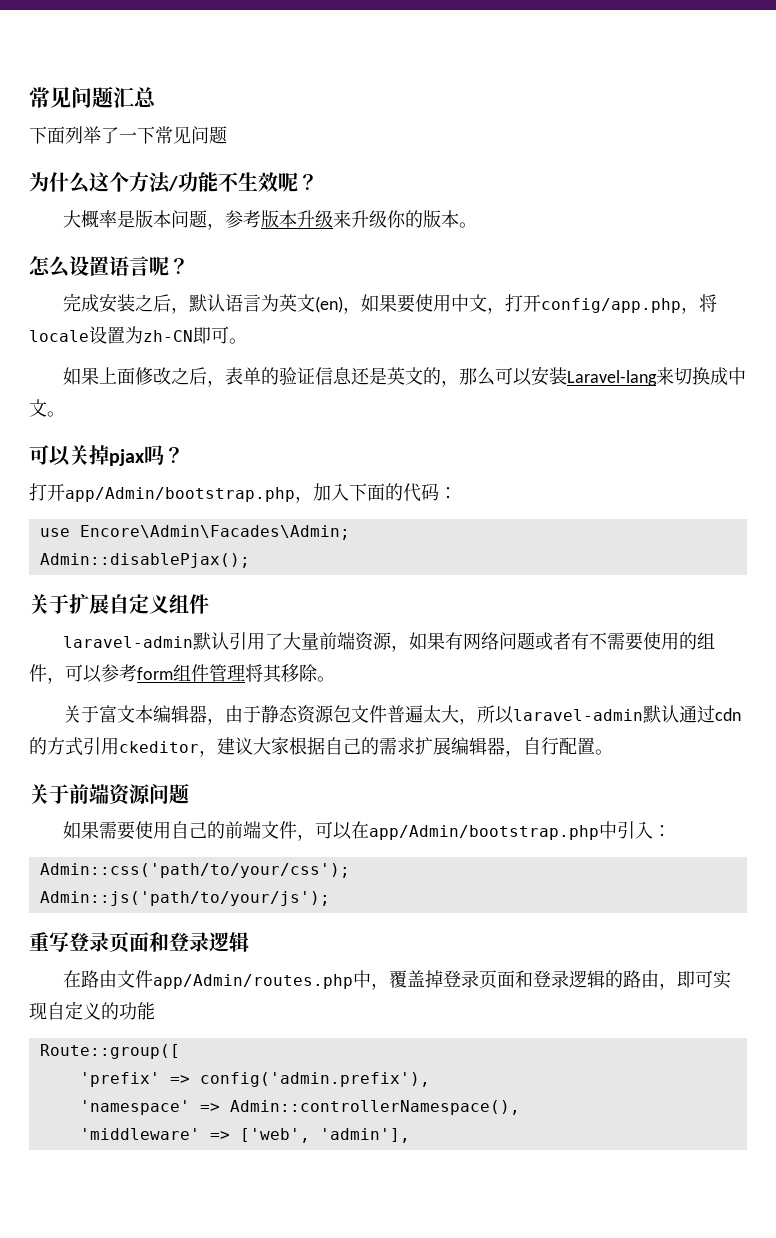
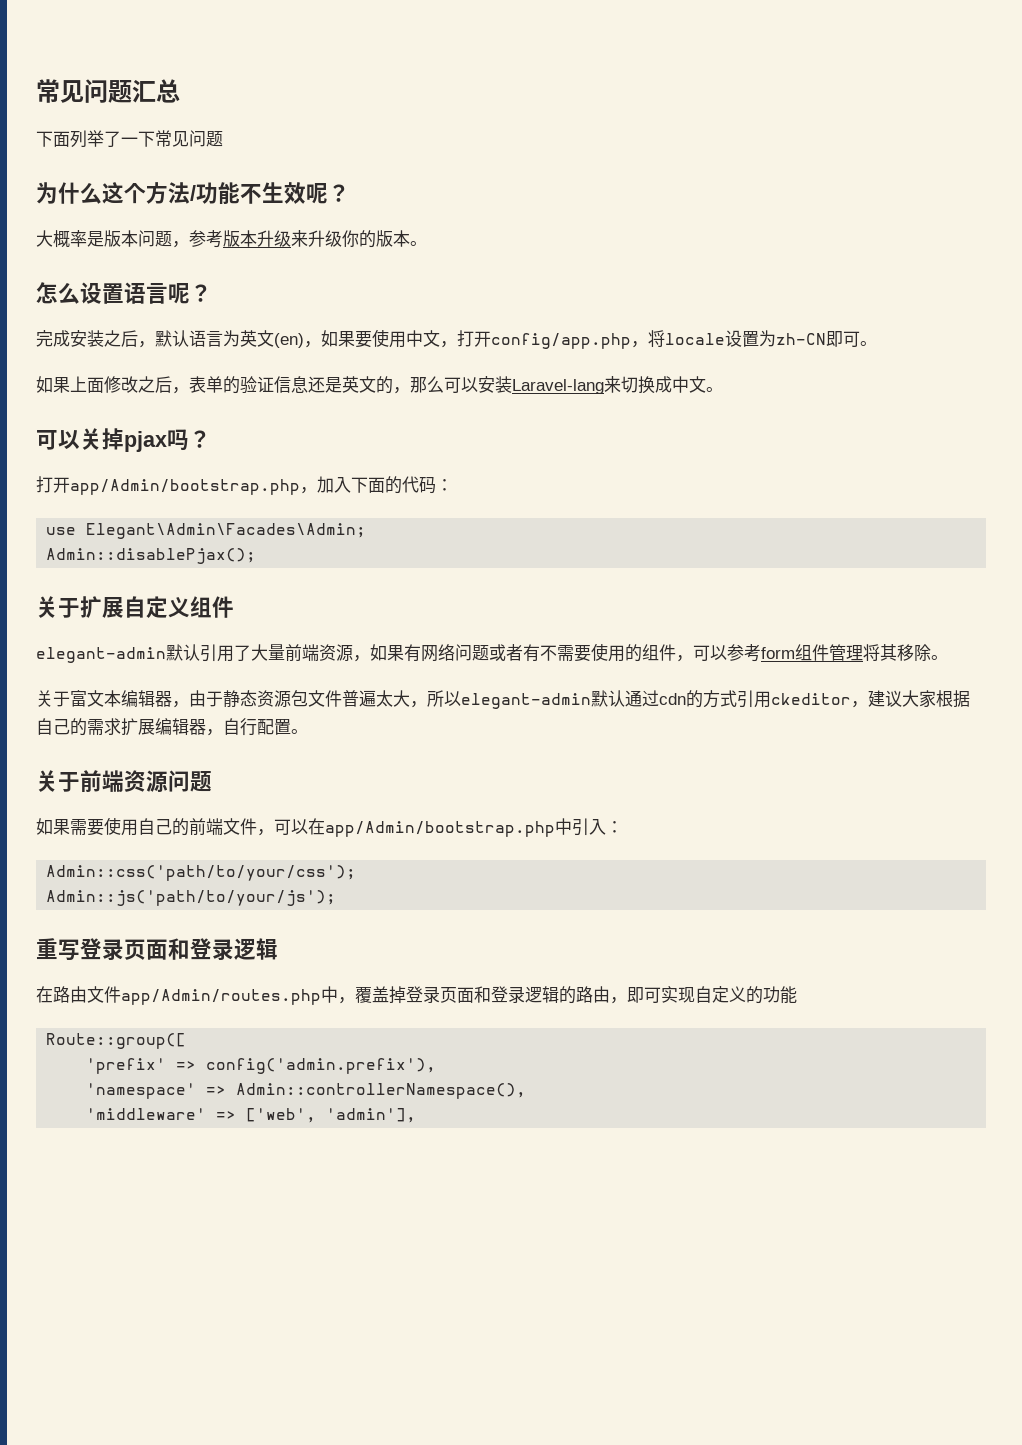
[79,525,350,540] Encore\Admin\Facades\Admin; -> [86,523,367,539] Elegant\Admin\Facades\Admin;
[63,636,194,648] laravel-admin -> [36,647,166,663] elegant-admin
[513,709,644,721] laravel-admin -> [461,693,591,709] elegant-admin

